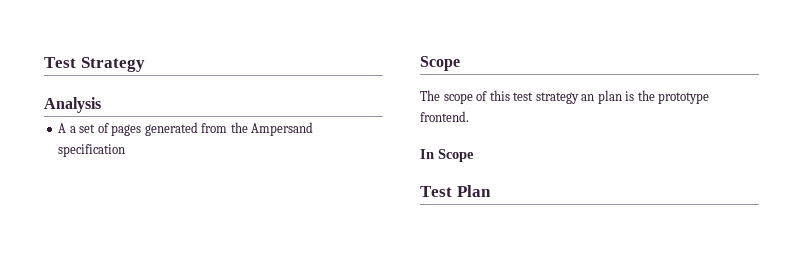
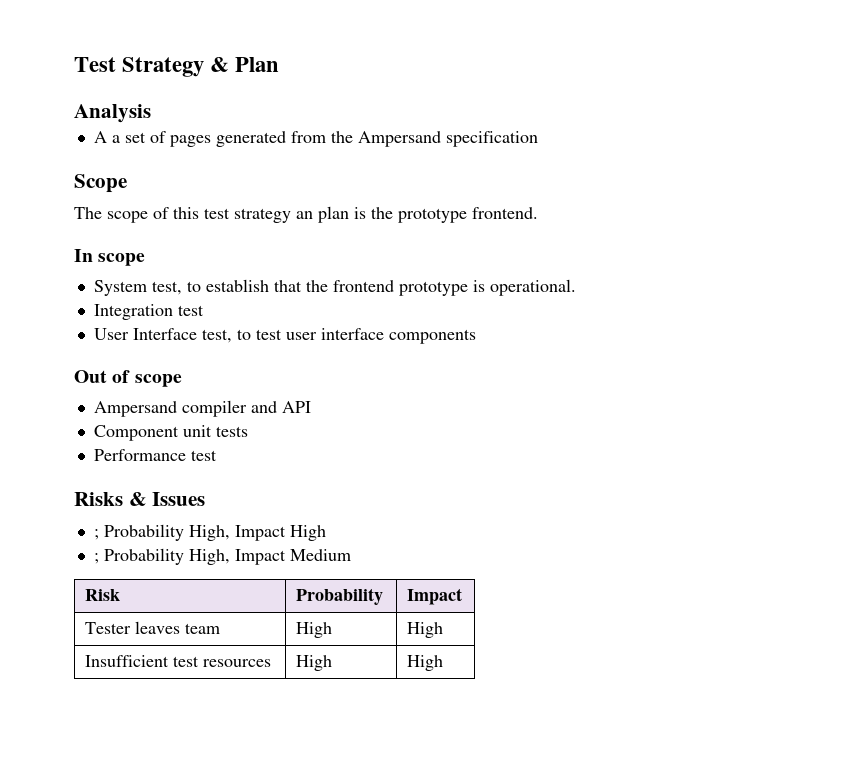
(145, 64) none -> [210,57,280,72] & Plan
[438,149,474,162] [420,185,491,197] Scope // Test Plan -> [98,253,146,266] [93,279,576,296] [93,304,204,320] [93,328,476,344] [74,370,182,387] [93,400,311,417] [93,425,248,441] [93,449,217,461] [74,492,206,506] [93,524,326,541] [93,548,351,565] [85,589,121,601] [296,588,384,605] [407,588,463,605] [85,621,221,634] [296,622,333,638] [407,622,444,638] [85,655,272,667] [296,655,333,671] [407,655,444,671] scope // System test, to establish that the frontend prototype is operational. // Integration test // User Interface test, to test user interface components // Out of scope // Ampersand compiler and API // Component unit tests // Performance test // Risks & Issues // ; Probability High, Impact High // ; Probability High, Impact Medium // Risk | Probability | Impact // Tester leaves team | High | High // Insufficient test resources | High | High

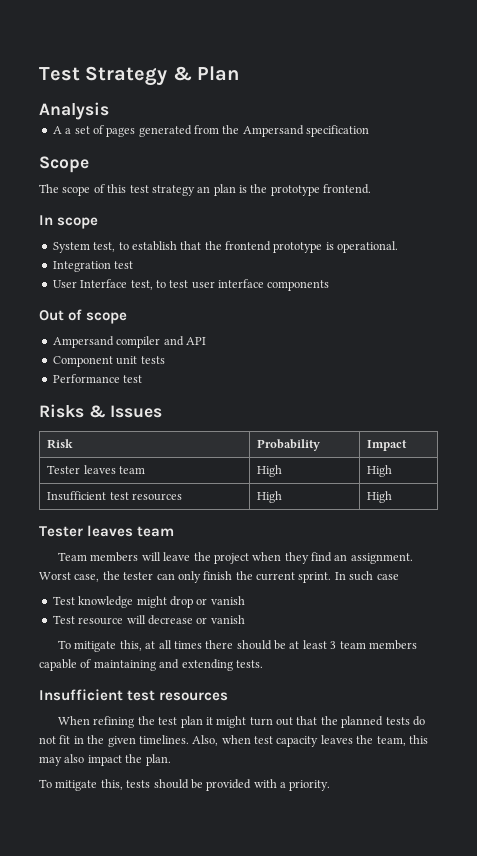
[93,524,326,541] [93,548,351,565] // ; Probability High, Impact High // ; Probability High, Impact Medium -> (163, 411) none
(444, 663) none -> [39,525,175,537] [58,552,413,564] [39,571,399,583] [52,596,245,608] [52,615,245,625] [58,640,417,652] [39,659,263,671] [39,689,229,701] [58,716,425,728] [39,735,428,747] [39,754,171,766] [39,779,331,791] // Tester leaves team // Team members will leave the project when they find an assignment. Worst case, the tester can only finish the current sprint. In such case // Test knowledge might drop or vanish // Test resource will decrease or vanish // To mitigate this, at all times there should be at least 3 team members capable of maintaining and extending tests. // Insufficient test resources // When refining the test plan it might turn out that the planned tests do not fit in the given timelines. Also, when test capacity leaves the team, this may also impact the plan. // To mitigate this, tests should be provided with a priority.

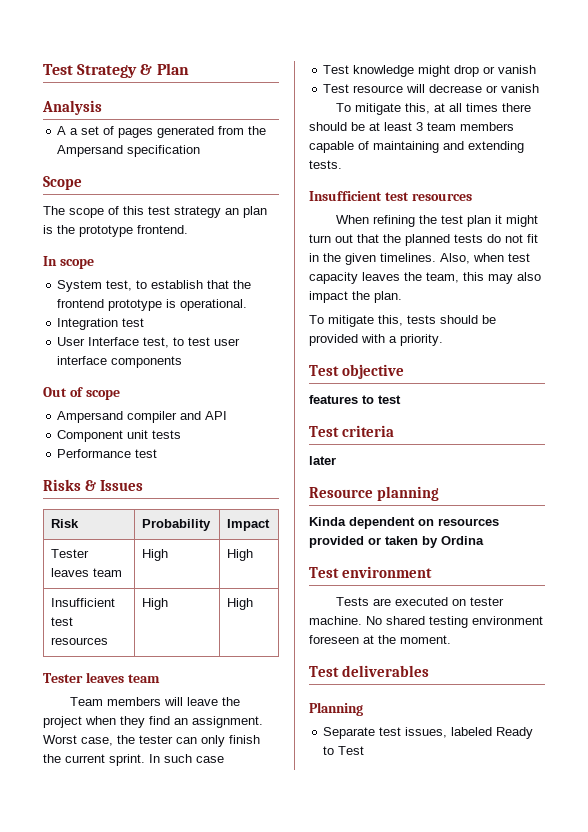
(331, 785) none -> [309,364,404,379] [309,395,401,404] [309,425,394,437] [309,456,336,465] [309,486,439,501] [309,517,499,529] [309,536,484,548] [309,566,432,578] [335,597,504,606] [309,616,543,628] [309,635,451,644] [309,665,429,677] [309,702,363,716] [323,727,534,739] [323,746,365,755] // Test objective // features to test // Test criteria // later // Resource planning // Kinda dependent on resources provided or taken by Ordina // Test environment // Tests are executed on tester machine. No shared testing environment foreseen at the moment. // Test deliverables // Planning // Separate test issues, labeled Ready to Test

